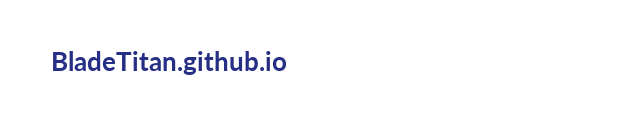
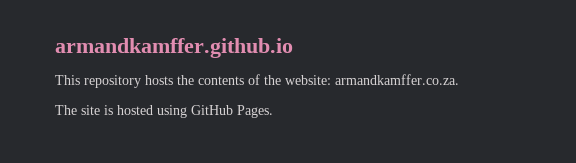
[51,51,287,75] BladeTitan.github.io -> [55,38,293,58] [55,74,459,88] [55,105,273,118] armandkamffer.github.io // This repository hosts the contents of the website: armandkamffer.co.za. // The site is hosted using GitHub Pages.

